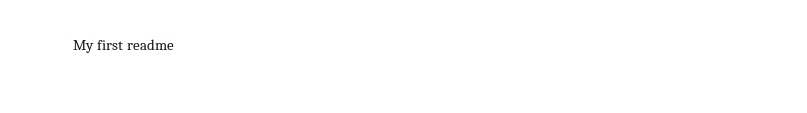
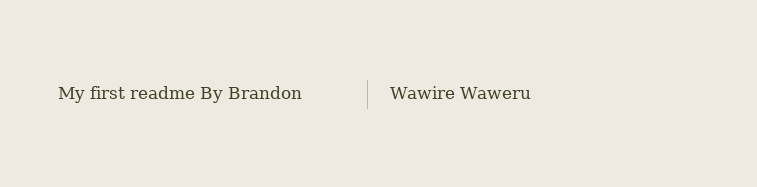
(174, 44) none -> [200,86,531,103] By Brandon Wawire Waweru

